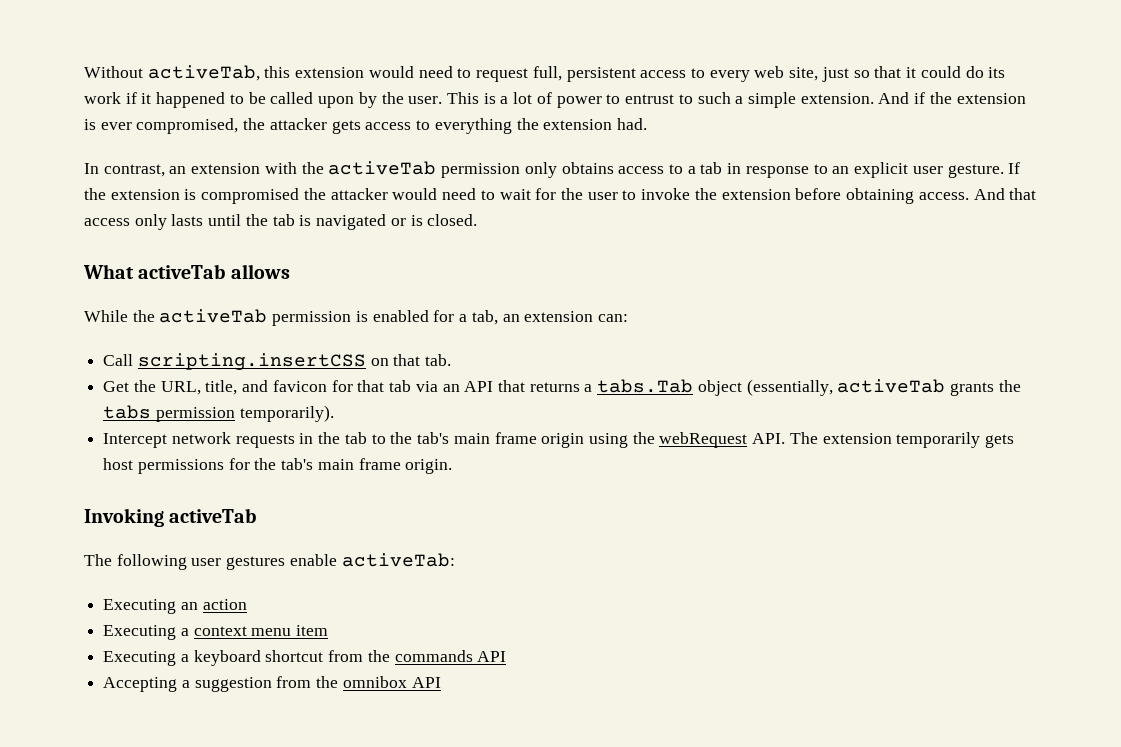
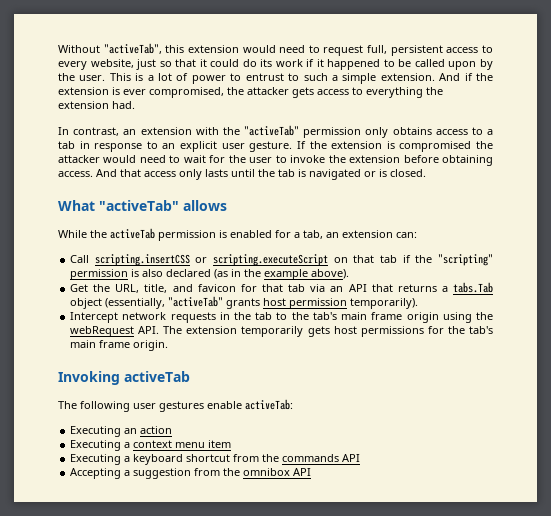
[147,65,260,81] activeTab, -> [103,43,162,54] "activeTab",
[754,66,819,81] web site, -> [90,59,134,68] website,
[328,161,437,175] activeTab -> [243,125,299,136] "activeTab"
[138,264,226,279] activeTab -> [99,200,179,211] "activeTab"
[370,354,452,366] on that tab. -> [195,254,494,266] [70,269,350,280] or scripting.executeScript on that tab if the "scripting" permission is also declared (as in the example above).
[837,379,1021,396] [103,405,152,419] activeTab grants the tabs -> [168,296,287,309] "activeTab" grants host

